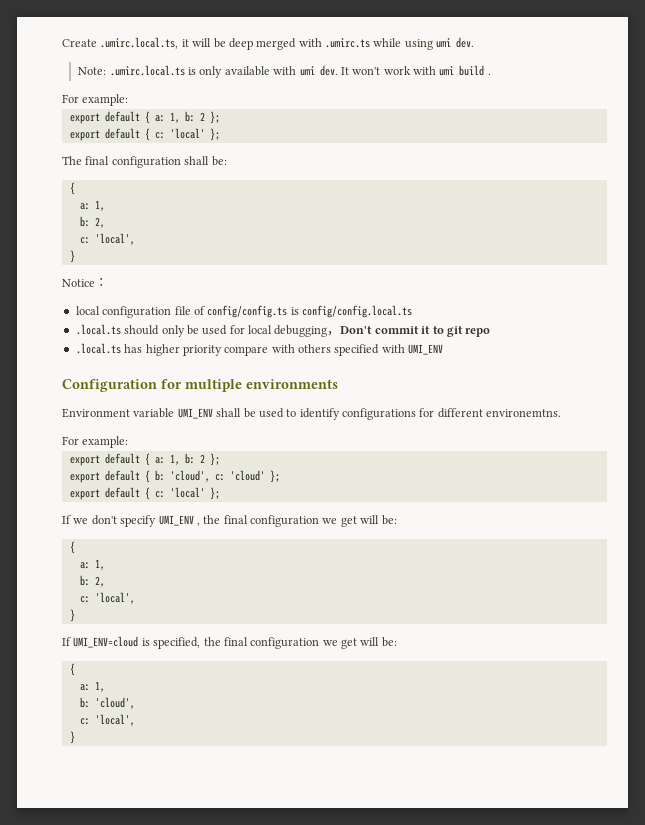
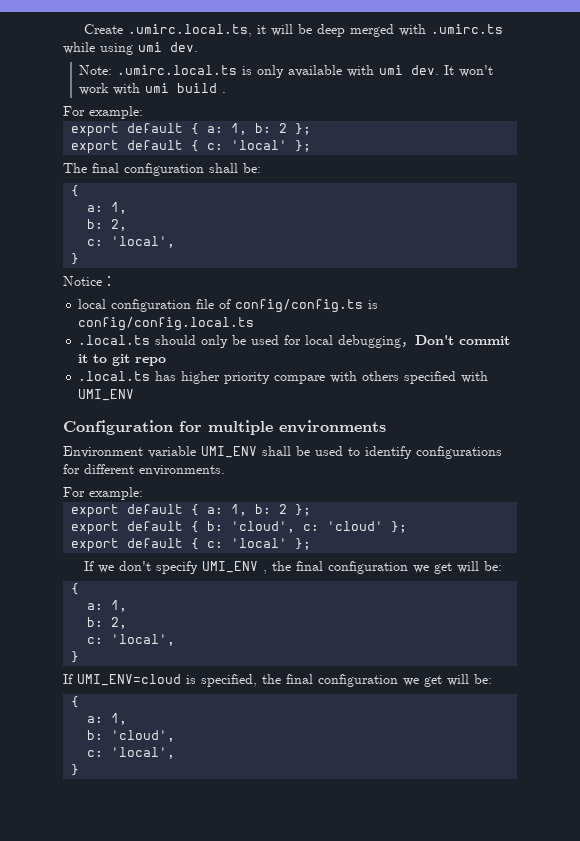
[486,409,562,417] environemtns. -> [139,465,225,476] environments.

